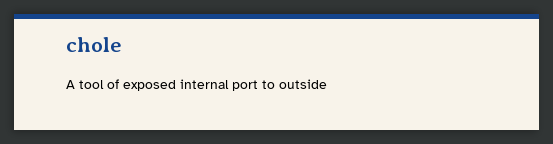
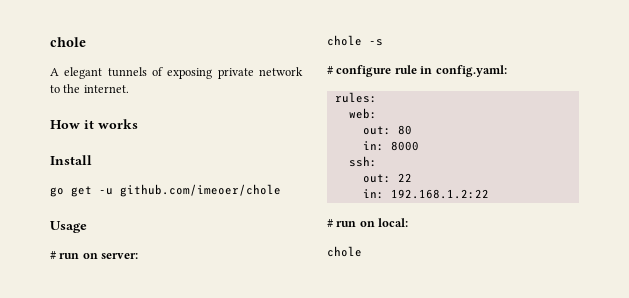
[79,79,327,91] tool of exposed internal port to outside -> [64,67,303,79] [50,84,129,93] [50,119,138,129] [50,155,92,165] [50,184,281,197] [50,221,87,233] [50,251,139,259] [327,35,383,46] [327,65,507,77] [334,92,377,103] [348,108,377,119] [362,125,412,135] [362,141,419,151] [348,156,377,167] [362,173,412,183] [362,189,489,199] [327,218,409,227] [327,246,362,257] elegant tunnels of exposing private network to the internet. // How it works // Install // go get -u github.com/imeoer/chole // Usage // # run on server: // chole -s // # configure rule in config.yaml: // rules: // web: // out: 80 // in: 8000 // ssh: // out: 22 // in: 192.168.1.2:22 // # run on local: // chole

